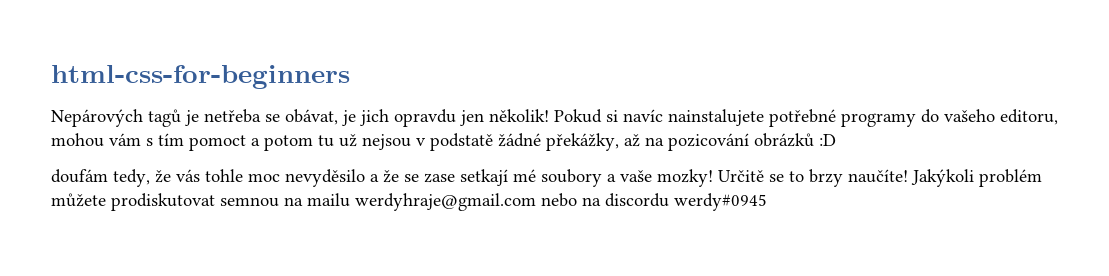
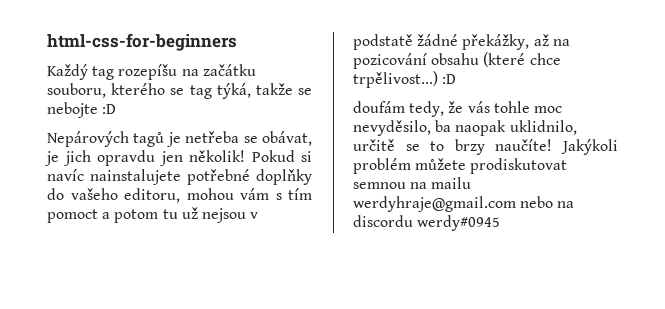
(350, 77) none -> [47,64,256,80] [47,83,312,99] [47,102,117,118] // Každý tag rozepíšu na začátku souboru, kterého se tag týká, takže se nebojte :D
[841,113,916,127] programy -> [256,169,312,185] doplňky
[754,133,814,147] obrázků -> [431,52,561,67] [353,71,438,88] obsahu (které chce trpělivost...)
[285,169,764,187] nevyděsilo a že se zase setkají mé soubory a vaše mozky! Určitě -> [353,120,577,136] [353,139,395,151] nevyděsilo, ba naopak uklidnilo, určitě

